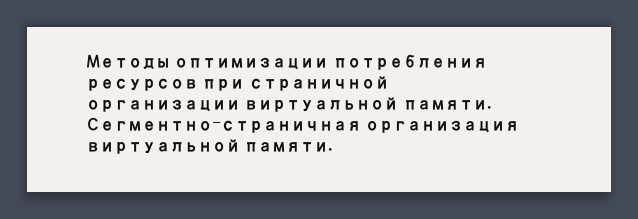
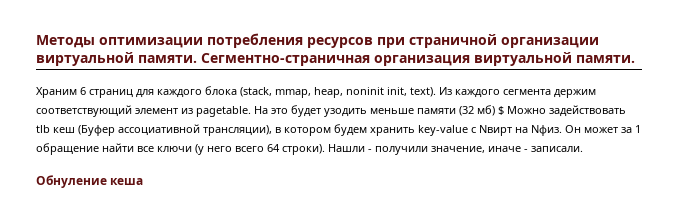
(334, 147) none -> [36,86,596,98] [36,105,626,117] [36,124,641,136] [36,143,583,155] [36,175,144,188] // Храним 6 страниц для каждого блока (stack, mmap, heap, noninit init, text). Из каждого сегмента держим соответствующий элемент из pagetable. На это будет узодить меньше памяти (32 мб) $ Можно задействовать tlb кеш (Буфер ассоциативной трансляции), в котором будем хранить key-value с Nвирт на Nфиз. Он может за 1 обращение найти все ключи (у него всего 64 строки). Нашли - получили значение, иначе - записали. // Обнуление кеша

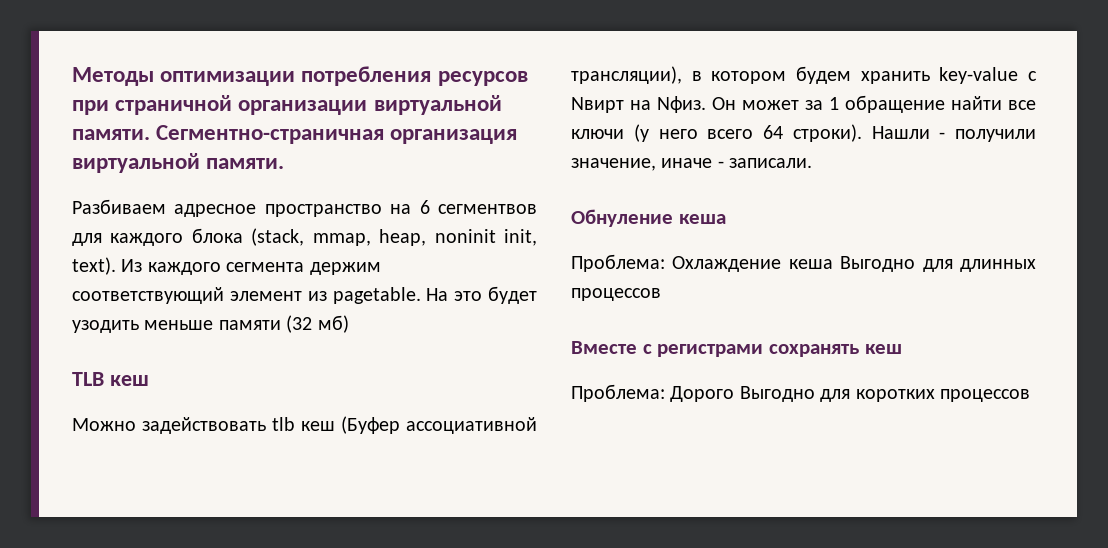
[36,87,133,98] Храним 6 страниц -> [72,199,537,217] Разбиваем адресное пространство на 6 сегментвов
[498,106,504,115] $ -> [72,372,149,386] // TLB кеш //
(144, 181) none -> [571,254,1036,272] [571,288,661,301] [571,341,902,357] [571,384,1030,402] // Проблема: Охлаждение кеша Выгодно для длинных процессов // Вместе с регистрами сохранять кеш // Проблема: Дорого Выгодно для коротких процессов

